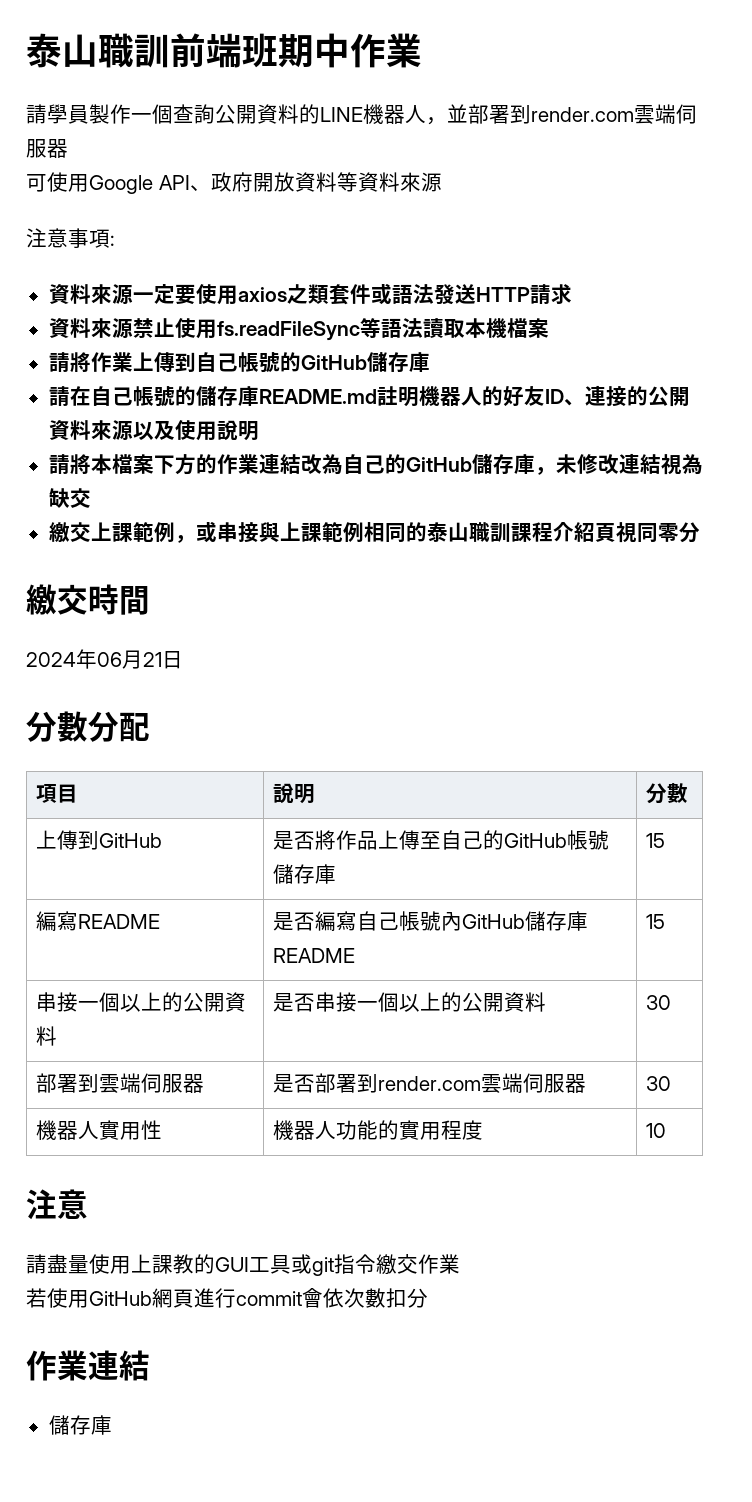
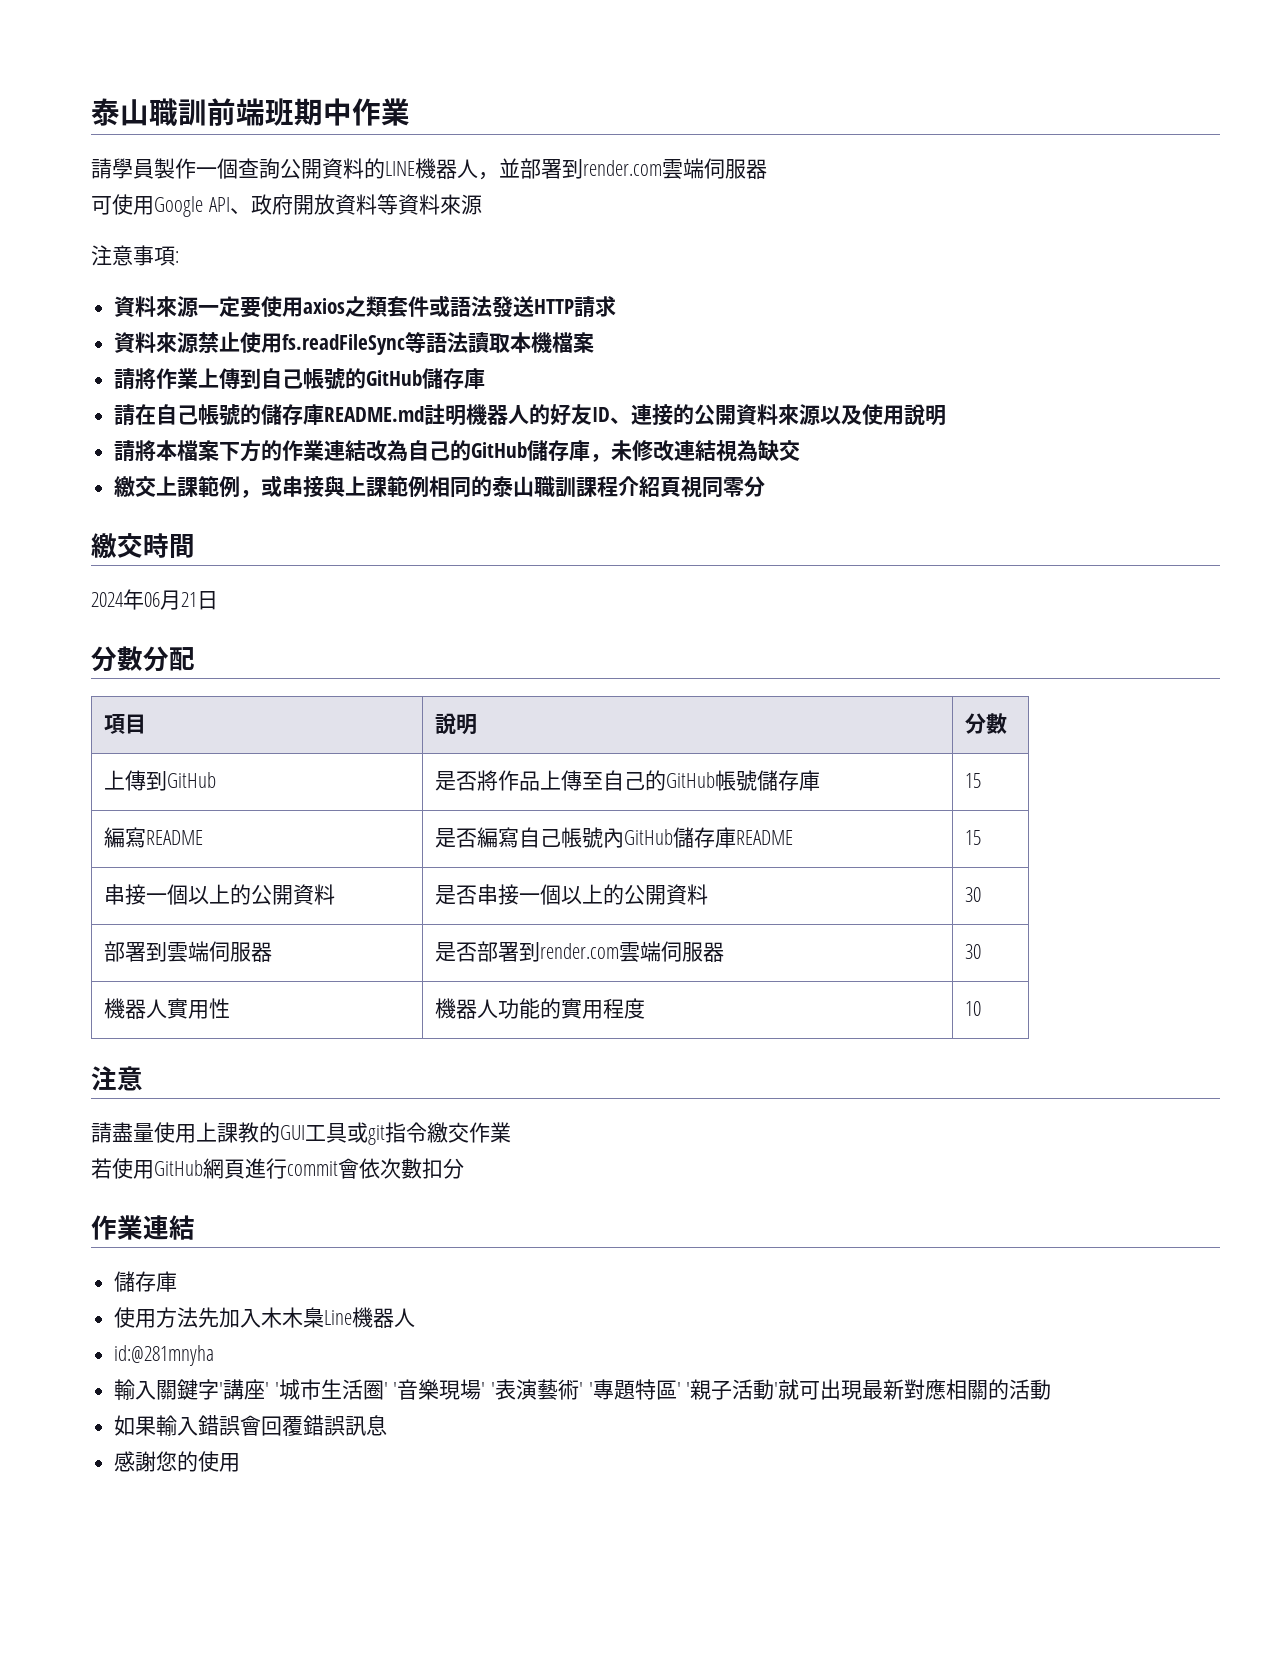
(112, 1425) none -> [114,1307,416,1328] [114,1345,215,1366] [114,1379,1052,1401] [114,1415,388,1437] [114,1451,241,1472] // 使用方法先加入木木梟Line機器人 // id:@281mnyha // 輸入關鍵字'講座' '城市生活圈' '音樂現場' '表演藝術' '專題特區' '親子活動'就可出現最新對應相關的活動 // 如果輸入錯誤會回覆錯誤訊息 // 感謝您的使用

